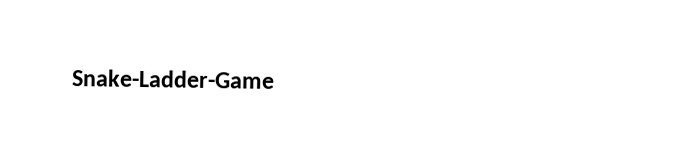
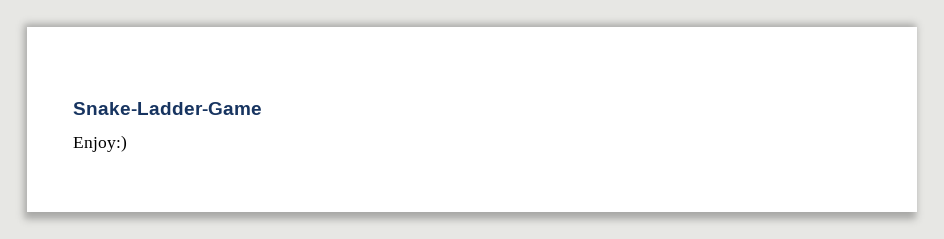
(275, 78) none -> [73,135,127,152] // Enjoy:)

